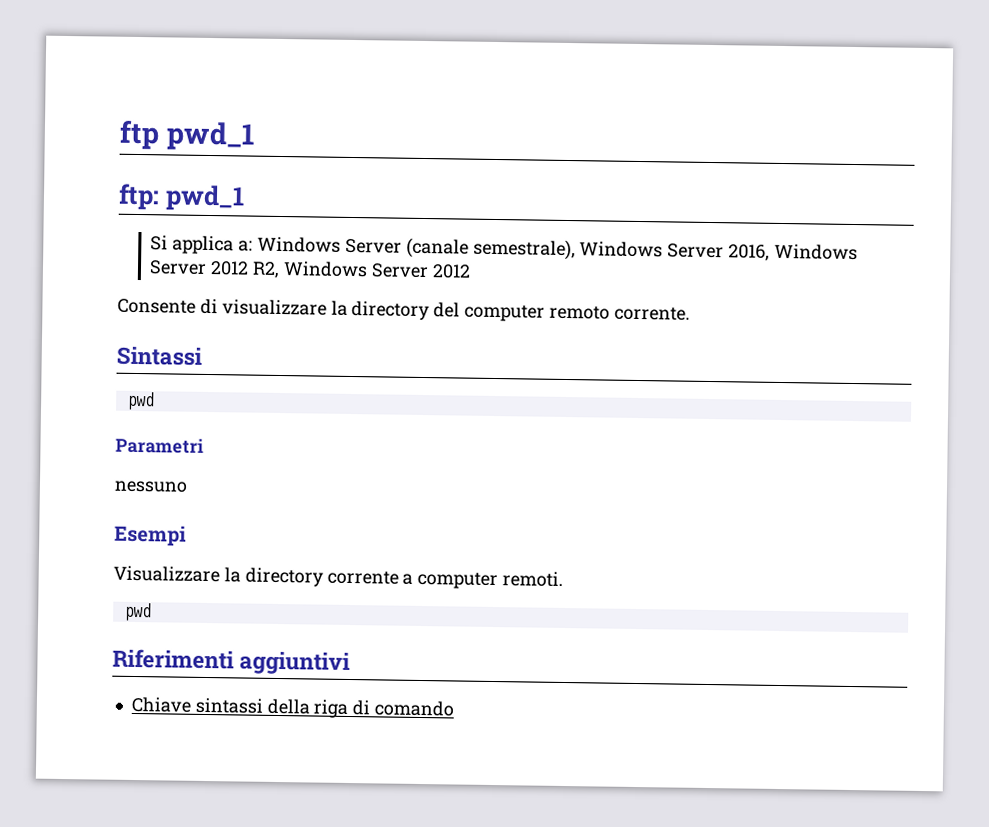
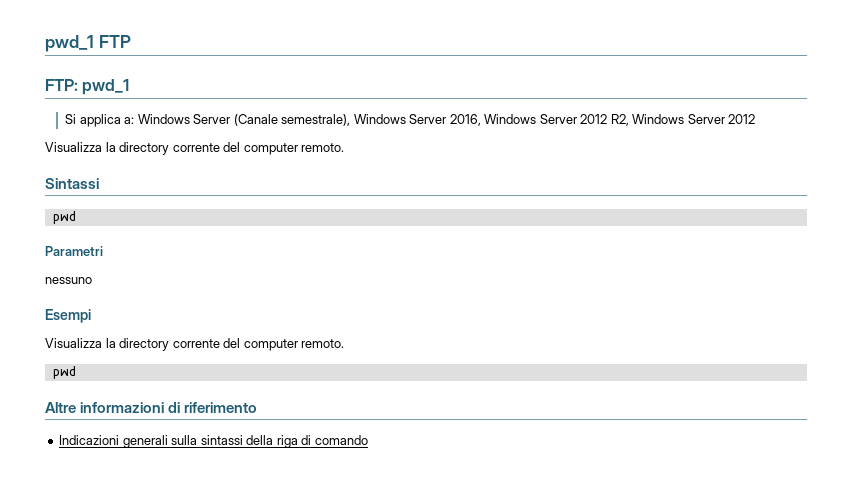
[119,120,256,151] [118,183,160,211] ftp pwd_1 // ftp: -> [45,35,131,52] [45,79,78,91] pwd_1 FTP // FTP:
[405,237,469,259] (canale -> [233,114,278,126] (Canale
[117,298,690,322] Consente di visualizzare la directory del computer remoto corrente. -> [45,142,345,155] Visualizza la directory corrente del computer remoto.
[113,565,564,590] [123,602,152,622] [112,648,351,676] [130,696,192,713] Visualizzare la directory corrente a computer remoti. // pwd // Riferimenti aggiuntivi // Chiave -> [45,338,345,351] [52,366,76,379] [45,402,258,413] [59,435,198,448] Visualizza la directory corrente del computer remoto. // pwd // Altre informazioni di riferimento // Indicazioni generali sulla

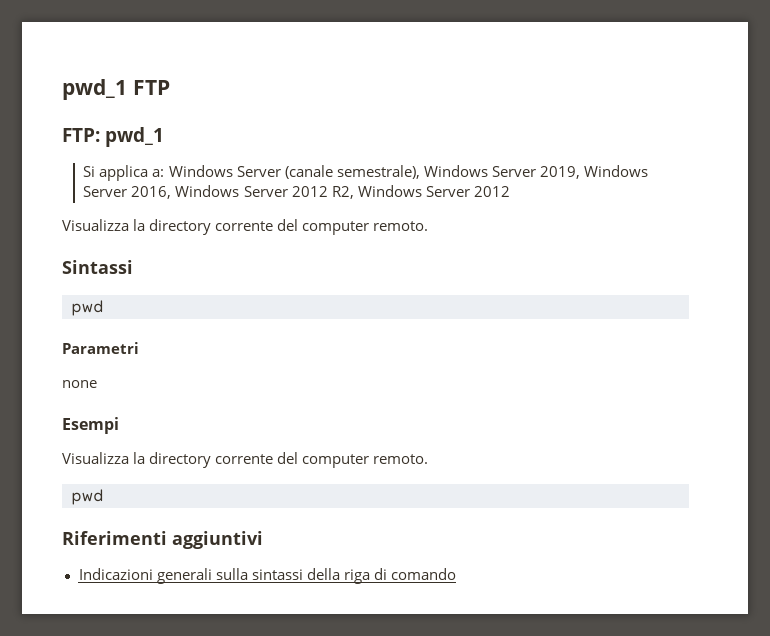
[233,114,278,126] (Canale -> [284,165,333,179] (canale
(447, 119) none -> [539,165,648,179] [83,186,128,197] 2019, Windows Server
[45,277,92,284] // nessuno -> [62,380,97,388] // none
[45,402,258,413] Altre informazioni di riferimento -> [62,531,263,549] Riferimenti aggiuntivi

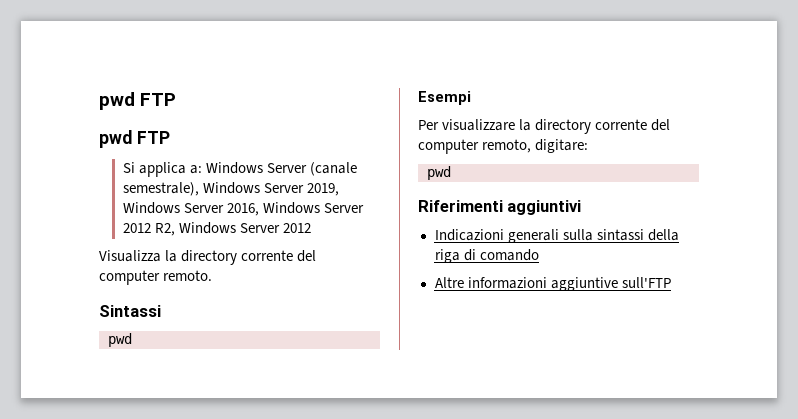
[62,79,170,100] [62,127,165,147] pwd_1 FTP // FTP: pwd_1 -> [99,92,177,110] [99,130,170,148] pwd FTP // pwd FTP
[62,342,139,354] [62,380,97,388] // Parametri // none -> (132, 340) none
[62,452,429,468] Visualizza la directory corrente del computer remoto. -> [418,119,671,134] [418,139,589,154] Per visualizzare la directory corrente del computer remoto, digitare:
(456, 574) none -> [434,277,671,291] // Altre informazioni aggiuntive sull'FTP

